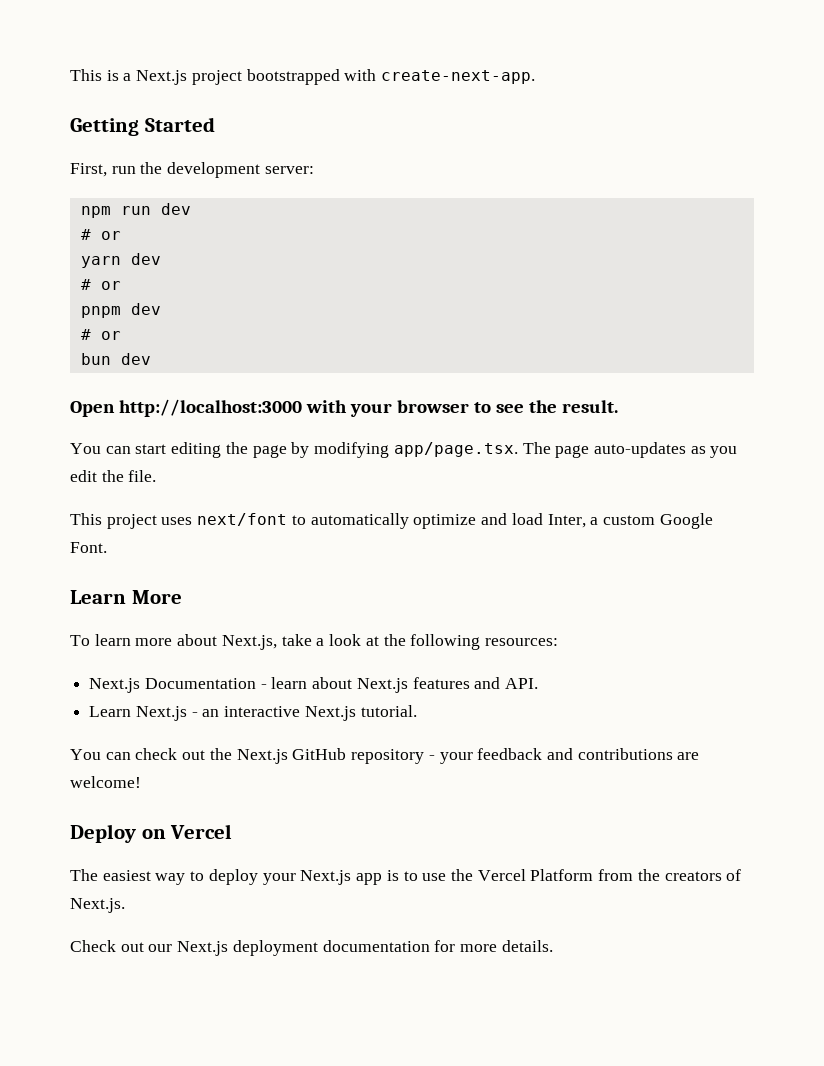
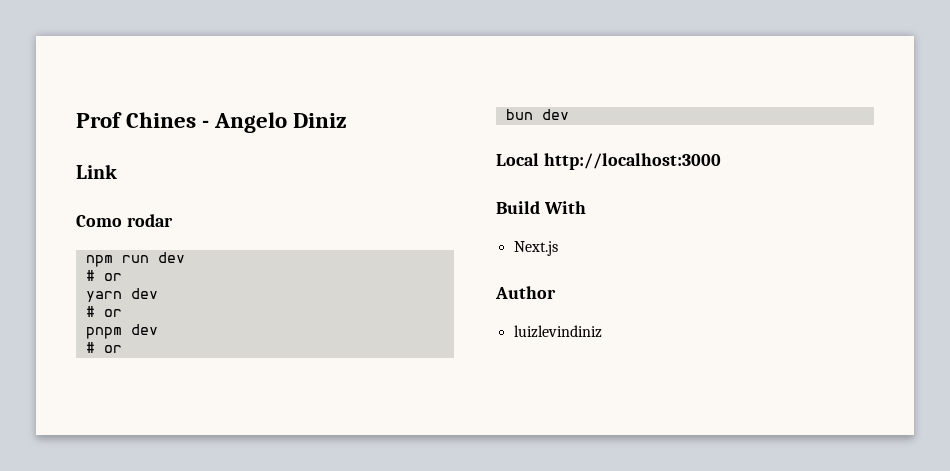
[70,69,536,85] [70,117,215,136] [70,162,314,178] This is a Next.js project bootstrapped with create-next-app. // Getting Started // First, run the development server: -> [76,112,348,133] [76,164,117,179] [76,214,173,227] Prof Chines - Angelo Diniz // Link // Como rodar
[70,401,115,417] Open -> [496,153,539,166] Local
[305,400,618,417] [70,442,738,458] [70,470,157,482] [70,513,713,529] [70,542,107,553] [70,590,182,604] [70,634,558,650] [89,677,539,693] [89,705,417,721] [70,748,700,764] [70,776,141,788] [70,824,233,843] [70,869,742,885] [70,898,125,913] [70,940,553,956] with your browser to see the result. // You can start editing the page by modifying app/page.tsx. The page auto-updates as you edit the file. // This project uses next/font to automatically optimize and load Inter, a custom Google Font. // Learn More // To learn more about Next.js, take a look at the following resources: // Next.js Documentation - learn about Next.js features and API. // Learn Next.js - an interactive Next.js tutorial. // You can check out the Next.js GitHub repository - your feedback and contributions are welcome! // Deploy on Vercel // The easiest way to deploy your Next.js app is to use the Vercel Platform from the creators of Next.js. // Check out our Next.js deployment documentation for more details. -> [496,201,586,214] [513,241,558,256] [495,286,556,299] [513,325,602,338] // Build With // Next.js // Author // luizlevindiniz

